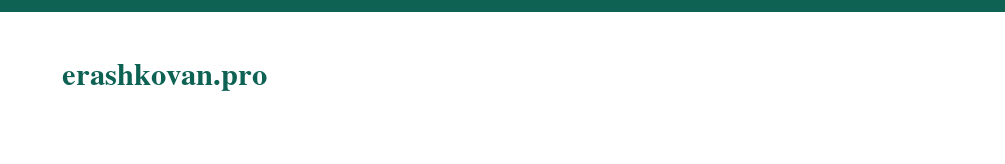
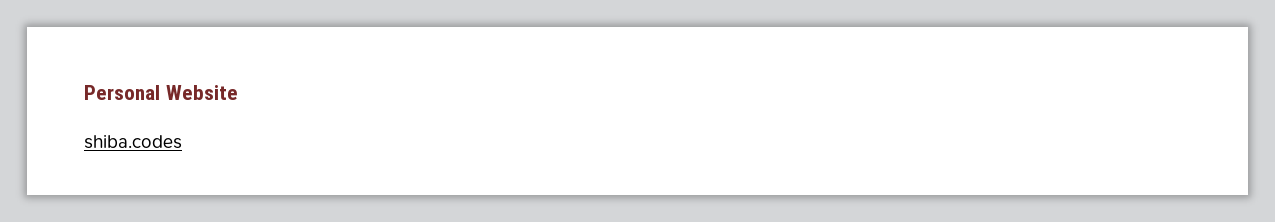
[62,64,267,91] erashkovan.pro -> [84,85,238,100] [84,135,182,149] Personal Website // shiba.codes

